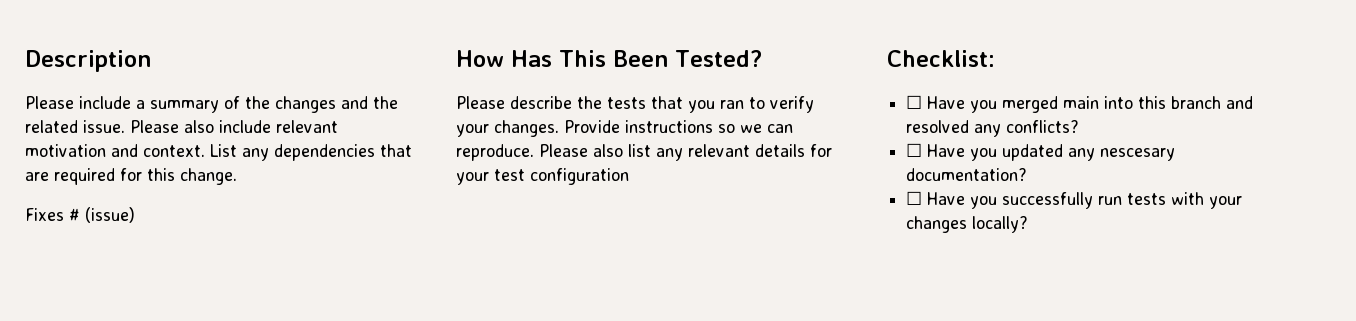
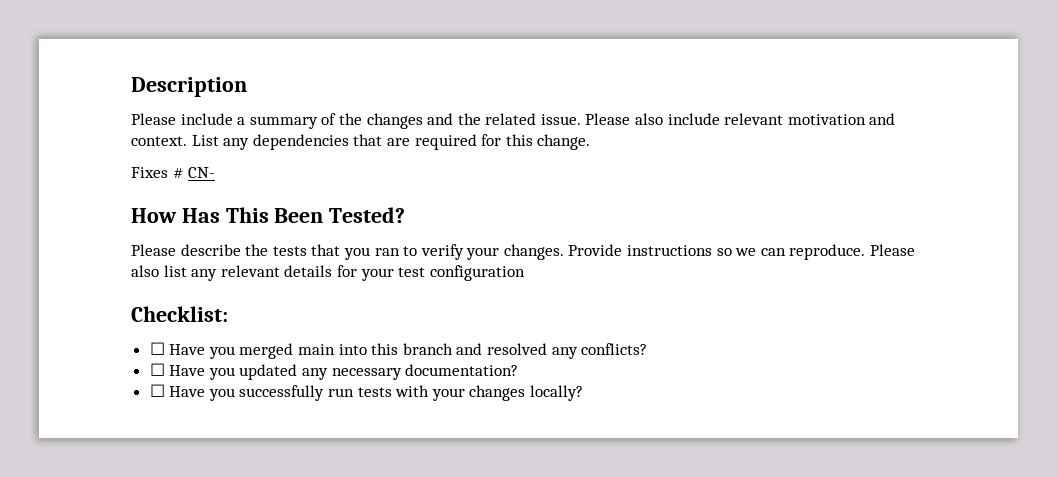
[85,207,135,223] (issue) -> [188,167,216,178] CN-
[1100,148,1176,161] nescesary -> [331,368,402,380] necessary

